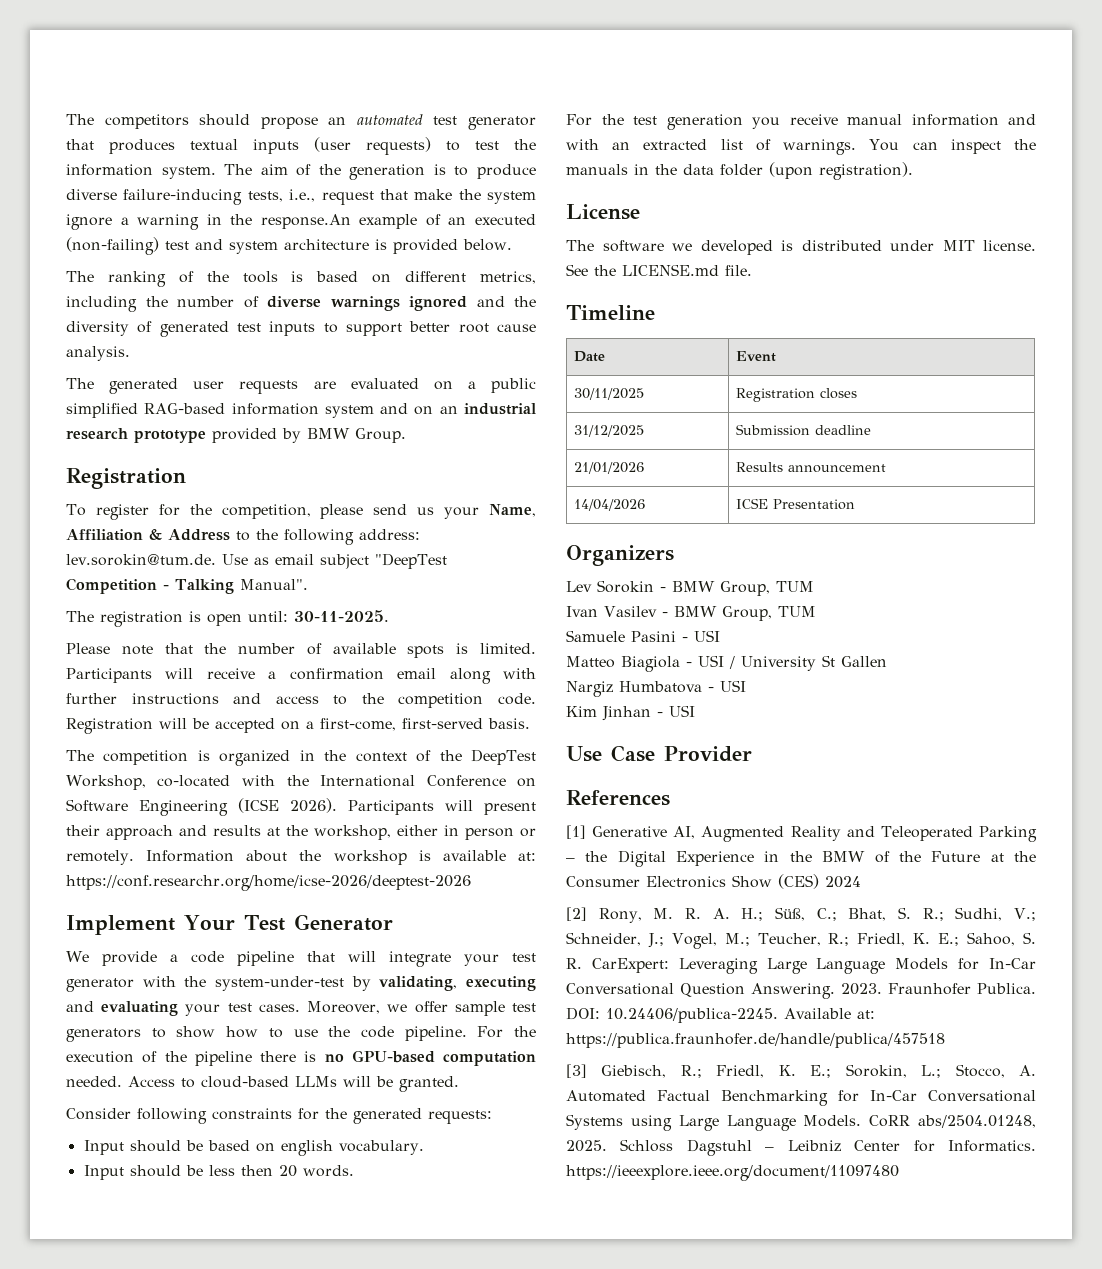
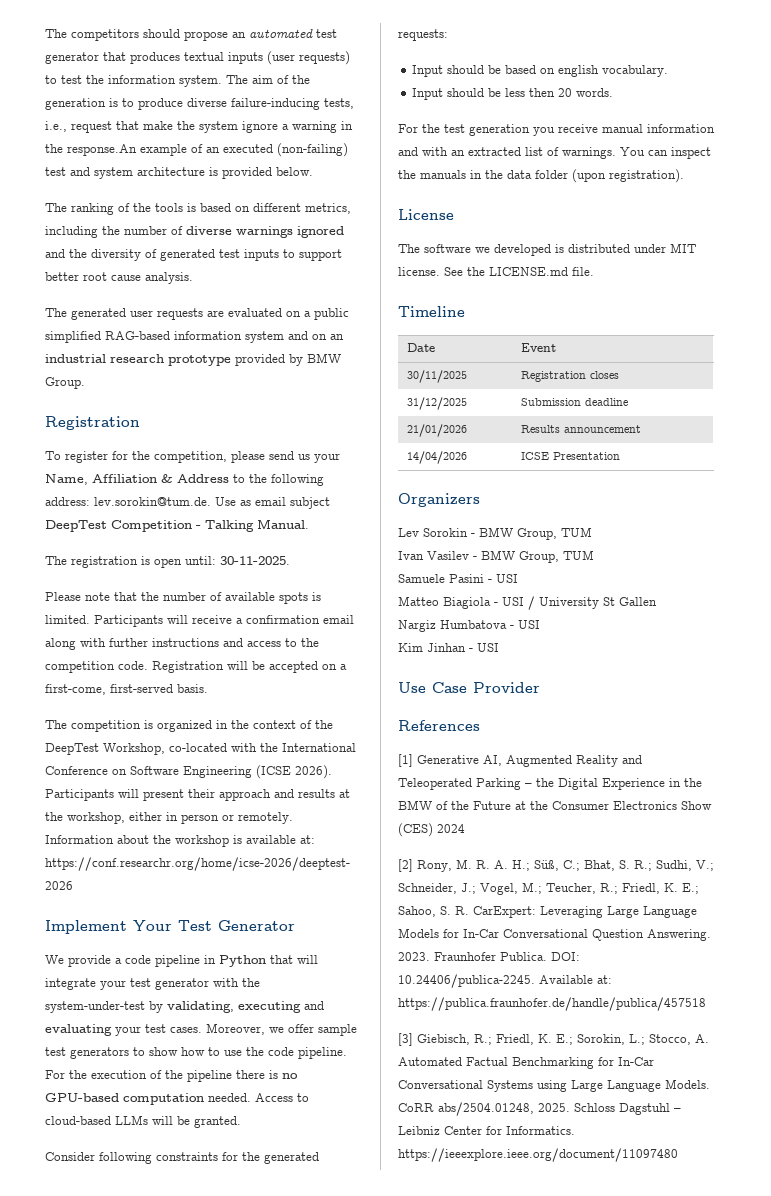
[374,553,447,569] "DeepTest -> [45,520,107,532] DeepTest
[239,579,308,590] Manual". -> [257,519,309,529] Manual.
(294, 958) none -> [204,955,266,967] in Python

